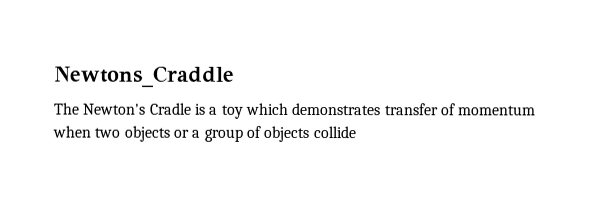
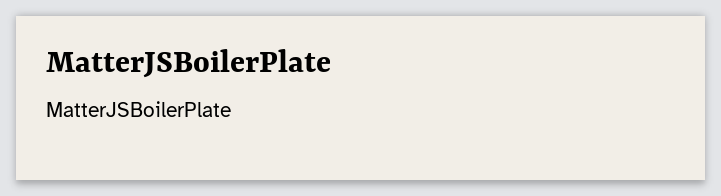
[54,65,235,88] [53,102,536,119] [52,125,356,143] Newtons_Craddle // The Newton's Cradle is a toy which demonstrates transfer of momentum when two objects or a group of objects collide -> [46,49,331,78] [46,101,231,117] MatterJSBoilerPlate // MatterJSBoilerPlate

